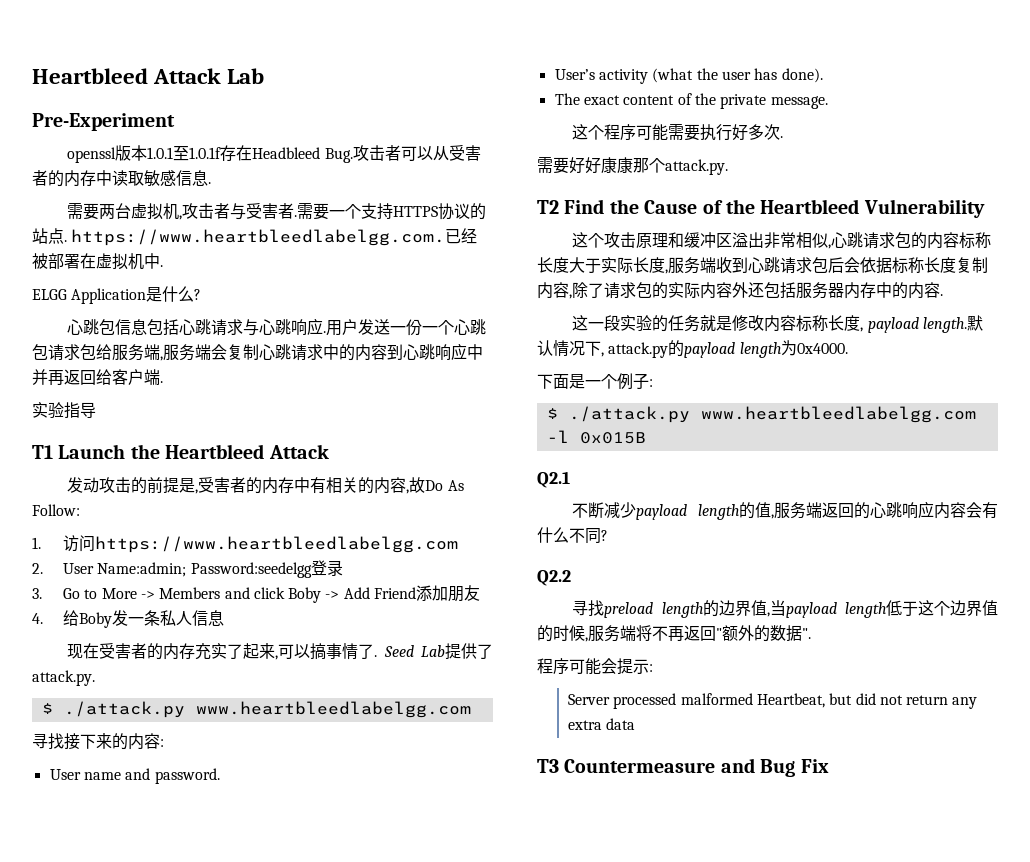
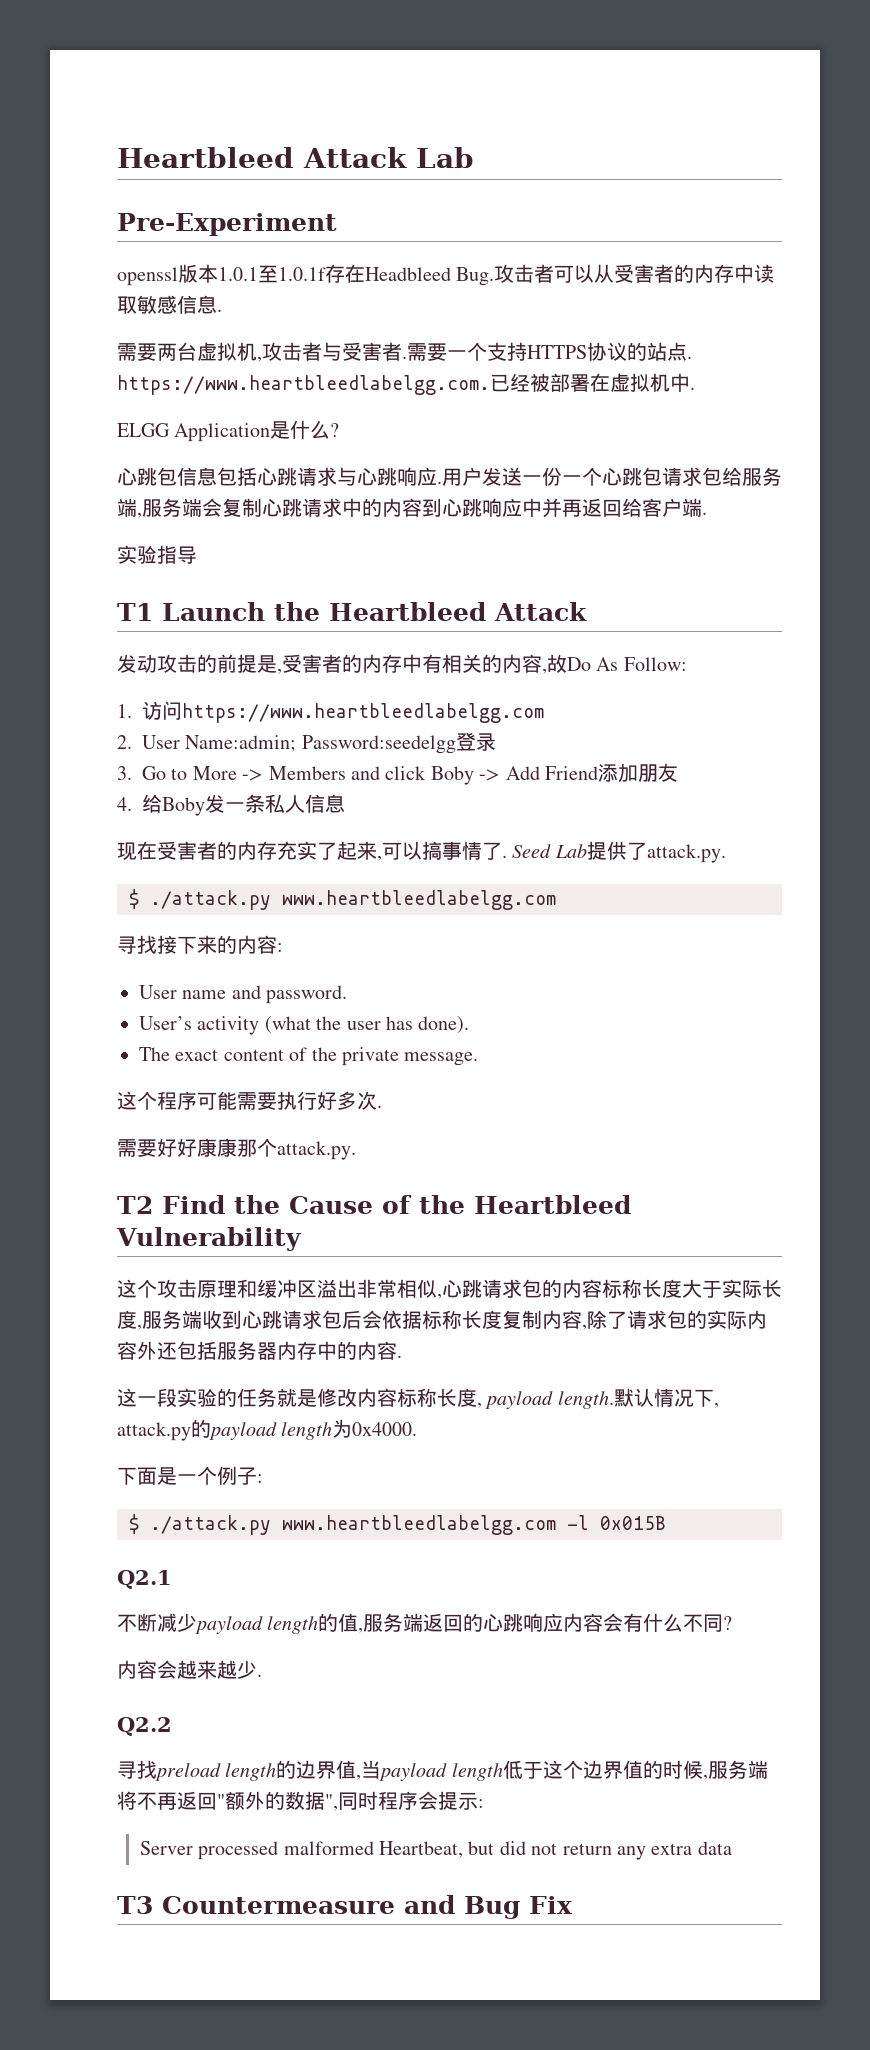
(608, 535) none -> [117,1660,262,1679] // 内容会越来越少.
[802,628,811,639] [537,658,601,675] ". // 程序可能 -> [325,1791,418,1811] ",同时程序

